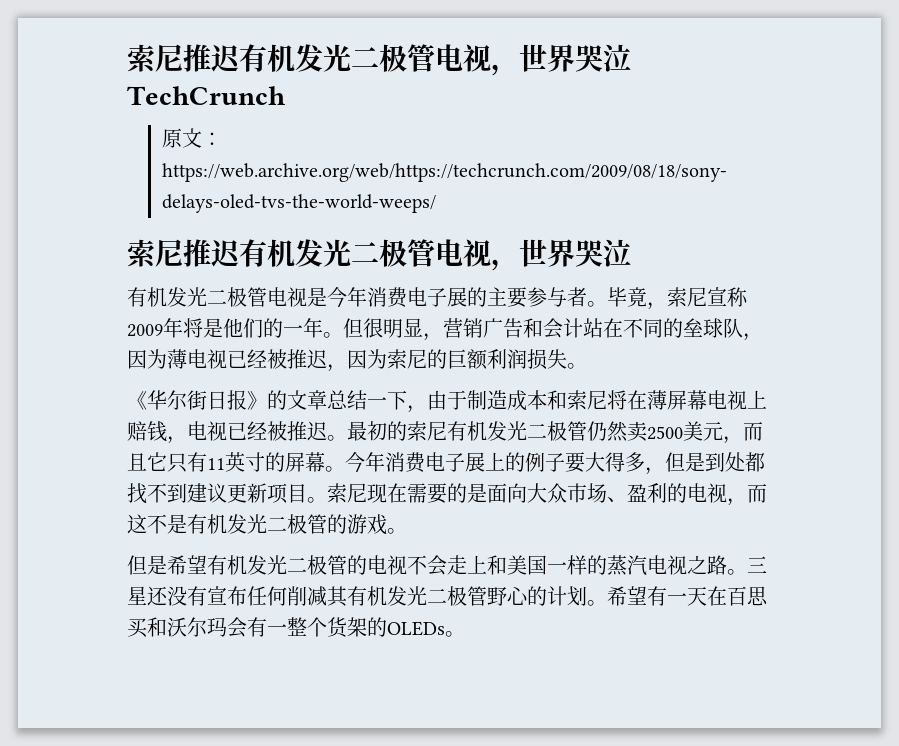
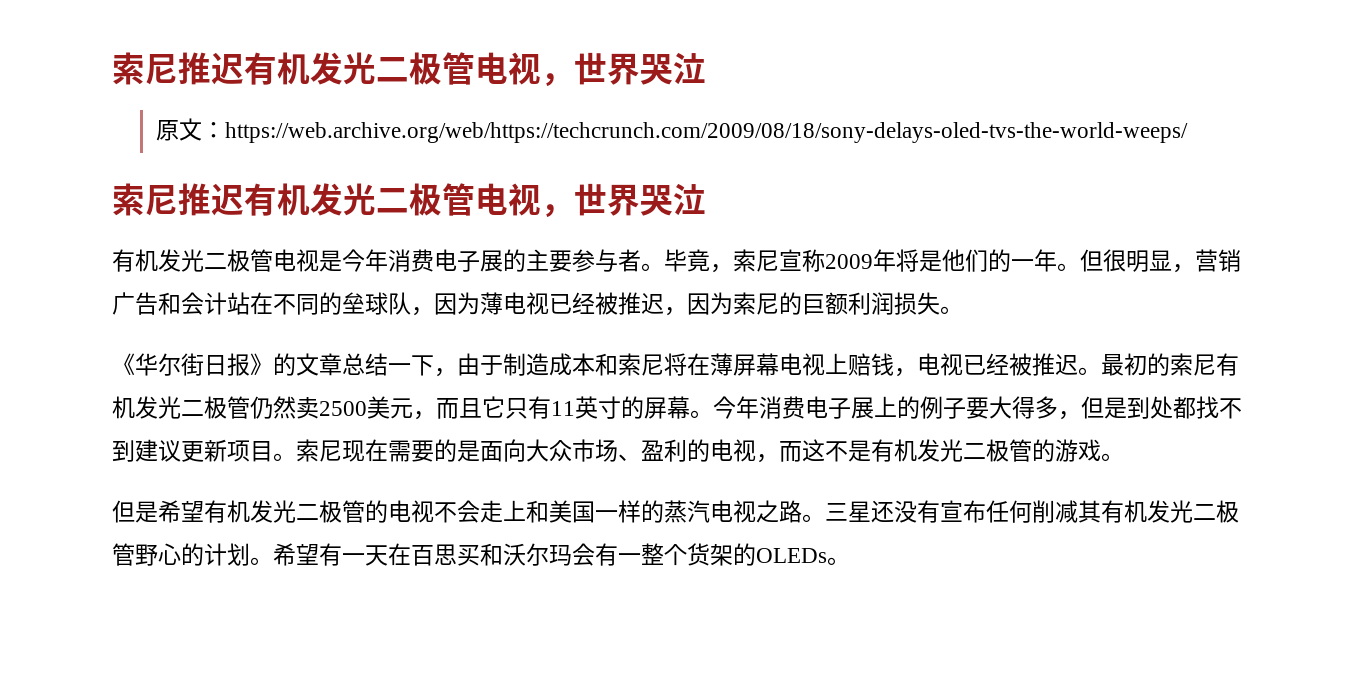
[126,44,631,76] [127,86,286,105] 索尼推迟有机发光二极管电视，世界哭泣TechCrunch -> [112,52,706,87] 索尼推迟有机发光二极管电视，世界哭泣

